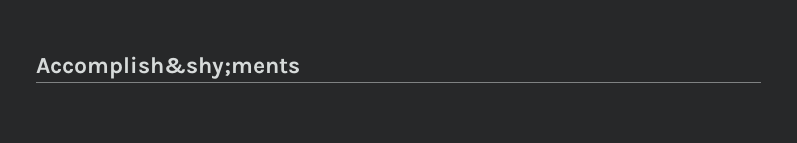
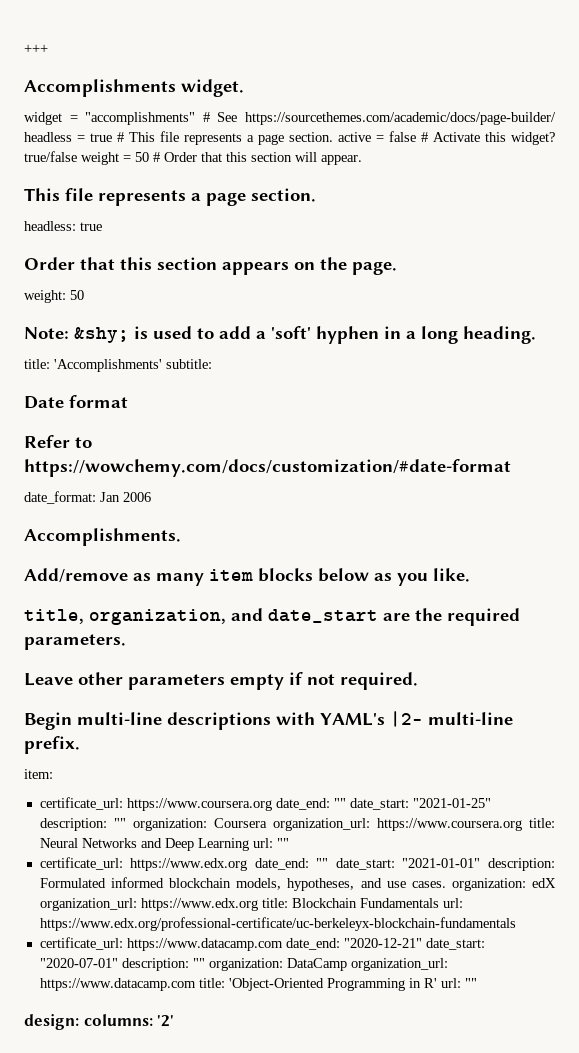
[36,56,300,79] Accomplish&shy;ments -> [24,44,48,53] [24,79,244,97] [24,112,556,125] [24,131,555,145] [24,151,362,165] [24,188,316,206] [24,221,102,231] [24,257,397,275] [24,290,84,303] [24,326,536,344] [24,359,212,372] [24,395,128,409] [24,435,92,448] [24,459,511,477] [24,491,151,504] [24,528,181,546] [24,568,470,586] [24,608,520,626] [24,634,126,650] [24,672,418,690] [24,711,513,730] [24,736,80,754] [24,769,53,779] [39,797,491,811] [39,818,555,831] [39,838,289,851] [39,857,555,871] [39,877,556,891] [39,898,463,911] [39,917,516,931] [39,937,485,951] [39,958,448,971] [39,978,477,991] [24,1014,175,1030] +++ // Accomplishments widget. // widget = "accomplishments" # See https://sourcethemes.com/academic/docs/page-builder/ headless = true # This file represents a page section. active = false # Activate this widget? true/false weight = 50 # Order that this section will appear. // This file represents a page section. // headless: true // Order that this section appears on the page. // weight: 50 // Note: &shy; is used to add a 'soft' hyphen in a long heading. // title: 'Accomplishments' subtitle: // Date format // Refer to https://wowchemy.com/docs/customization/#date-format // date_format: Jan 2006 // Accomplishments. // Add/remove as many item blocks below as you like. // title, organization, and date_start are the required parameters. // Leave other parameters empty if not required. // Begin multi-line descriptions with YAML's |2- multi-line prefix. // item: // certificate_url: https://www.coursera.org date_end: "" date_start: "2021-01-25" description: "" organization: Coursera organization_url: https://www.coursera.org title: Neural Networks and Deep Learning url: "" // certificate_url: https://www.edx.org date_end: "" date_start: "2021-01-01" description: Formulated informed blockchain models, hypotheses, and use cases. organization: edX organization_url: https://www.edx.org title: Blockchain Fundamentals url: https://www.edx.org/professional-certificate/uc-berkeleyx-blockchain-fundamentals // certificate_url: https://www.datacamp.com date_end: "2020-12-21" date_start: "2020-07-01" description: "" organization: DataCamp organization_url: https://www.datacamp.com title: 'Object-Oriented Programming in R' url: "" // design: columns: '2'

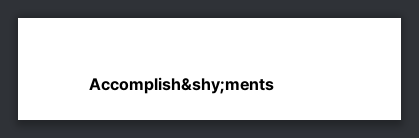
[24,44,48,53] [24,79,244,97] [24,112,556,125] [24,131,555,145] [24,151,362,165] [24,188,316,206] [24,221,102,231] [24,257,397,275] [24,290,84,303] [24,326,536,344] [24,359,212,372] [24,395,128,409] [24,435,92,448] [24,459,511,477] [24,491,151,504] [24,528,181,546] [24,568,470,586] [24,608,520,626] [24,634,126,650] [24,672,418,690] [24,711,513,730] [24,736,80,754] [24,769,53,779] [39,797,491,811] [39,818,555,831] [39,838,289,851] [39,857,555,871] [39,877,556,891] [39,898,463,911] [39,917,516,931] [39,937,485,951] [39,958,448,971] [39,978,477,991] [24,1014,175,1030] +++ // Accomplishments widget. // widget = "accomplishments" # See https://sourcethemes.com/academic/docs/page-builder/ headless = true # This file represents a page section. active = false # Activate this widget? true/false weight = 50 # Order that this section will appear. // This file represents a page section. // headless: true // Order that this section appears on the page. // weight: 50 // Note: &shy; is used to add a 'soft' hyphen in a long heading. // title: 'Accomplishments' subtitle: // Date format // Refer to https://wowchemy.com/docs/customization/#date-format // date_format: Jan 2006 // Accomplishments. // Add/remove as many item blocks below as you like. // title, organization, and date_start are the required parameters. // Leave other parameters empty if not required. // Begin multi-line descriptions with YAML's |2- multi-line prefix. // item: // certificate_url: https://www.coursera.org date_end: "" date_start: "2021-01-25" description: "" organization: Coursera organization_url: https://www.coursera.org title: Neural Networks and Deep Learning url: "" // certificate_url: https://www.edx.org date_end: "" date_start: "2021-01-01" description: Formulated informed blockchain models, hypotheses, and use cases. organization: edX organization_url: https://www.edx.org title: Blockchain Fundamentals url: https://www.edx.org/professional-certificate/uc-berkeleyx-blockchain-fundamentals // certificate_url: https://www.datacamp.com date_end: "2020-12-21" date_start: "2020-07-01" description: "" organization: DataCamp organization_url: https://www.datacamp.com title: 'Object-Oriented Programming in R' url: "" // design: columns: '2' -> [89,77,274,94] Accomplish&shy;ments

